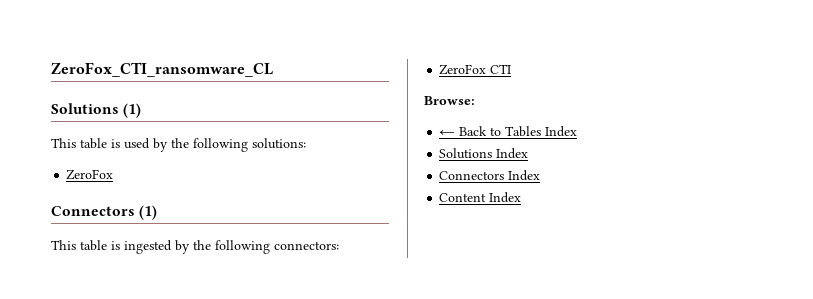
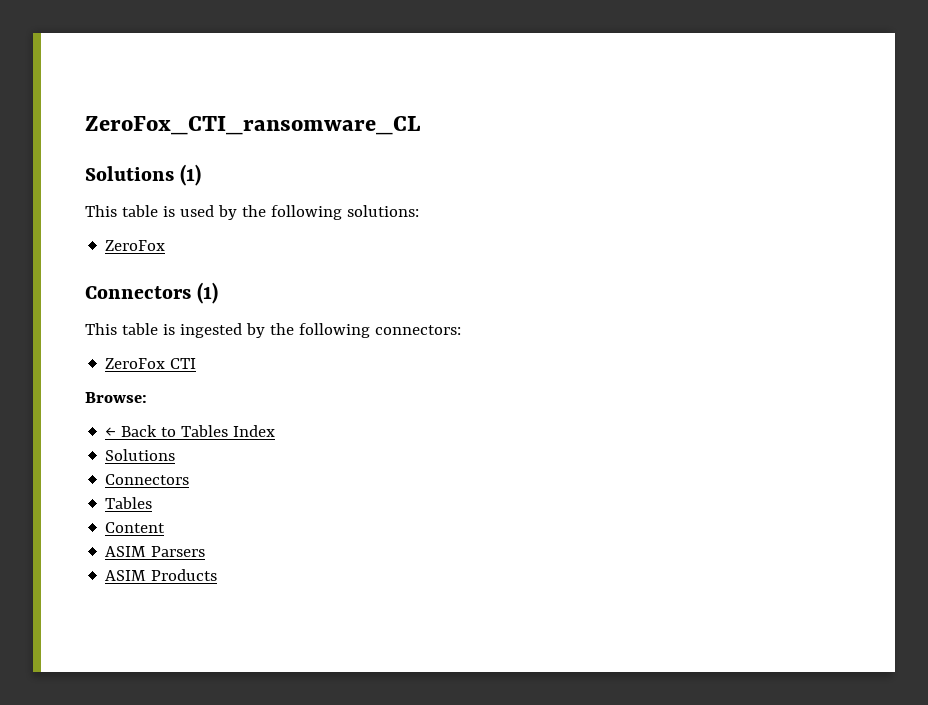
[496,148,529,159] [439,170,541,181] Index // Connectors Index -> [105,474,190,485] [105,497,153,509] // Connectors // Tables
[489,192,522,203] Index -> [105,546,206,557] [105,569,218,581] // ASIM Parsers // ASIM Products

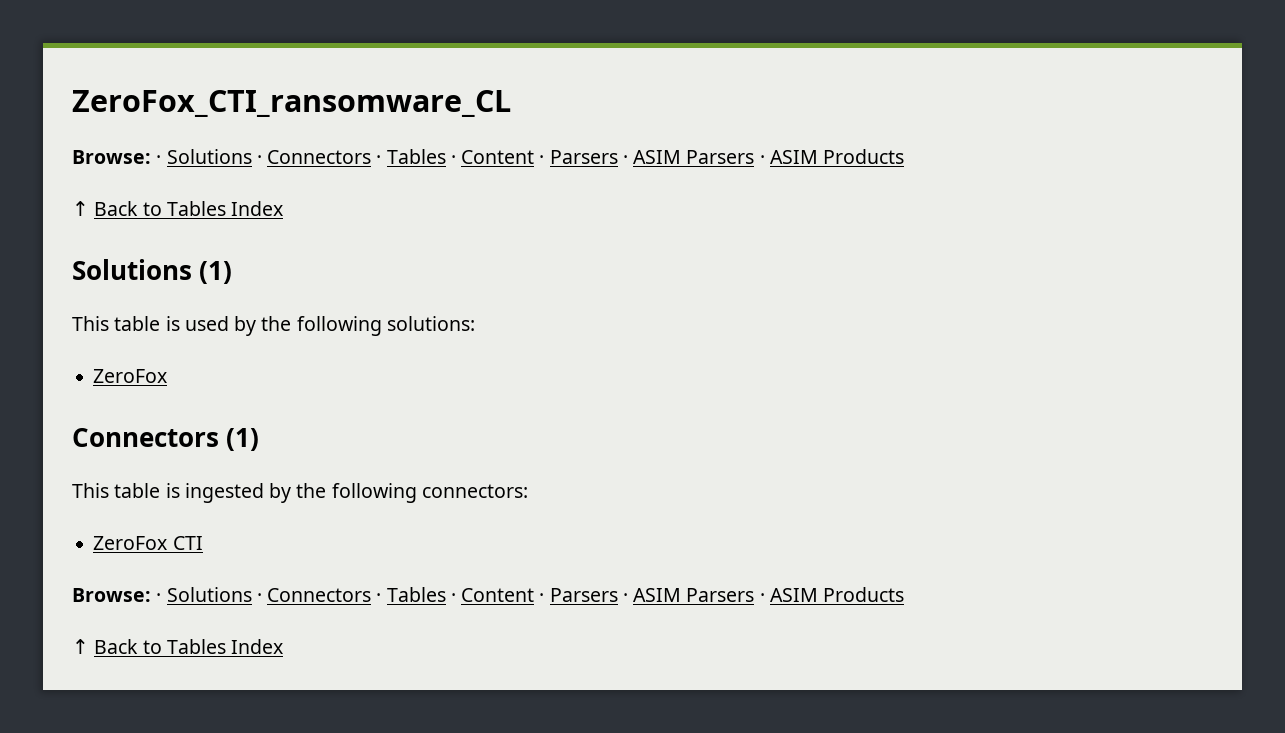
(420, 125) none -> [72,149,905,164] [72,201,284,216] // Browse: · Solutions · Connectors · Tables · Content · Parsers · ASIM Parsers · ASIM Products // ↑ Back to Tables Index
[105,425,276,437] [105,449,176,461] [105,474,190,485] [105,497,153,509] [105,522,166,533] [105,546,206,557] [105,569,218,581] // ← Back to Tables Index // Solutions // Connectors // Tables // Content // ASIM Parsers // ASIM Products -> [156,587,905,602] [72,639,284,654] · Solutions · Connectors · Tables · Content · Parsers · ASIM Parsers · ASIM Products // ↑ Back to Tables Index

